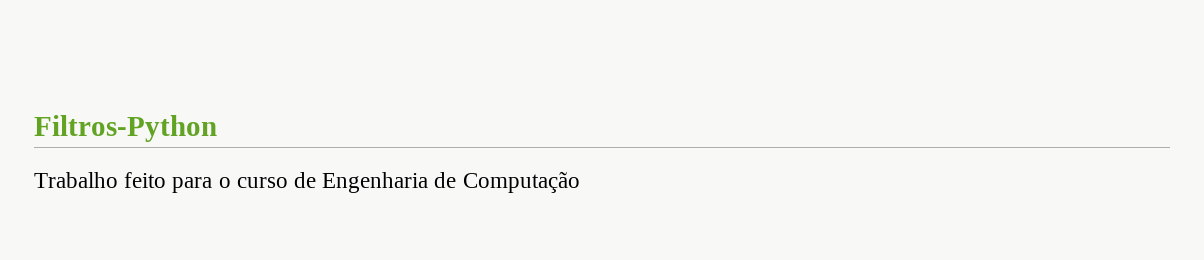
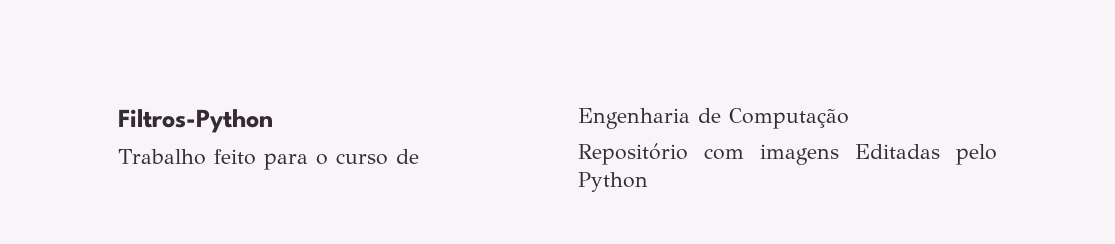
(580, 182) none -> [578,143,997,165] [578,172,648,192] // Repositório com imagens Editadas pelo Python

